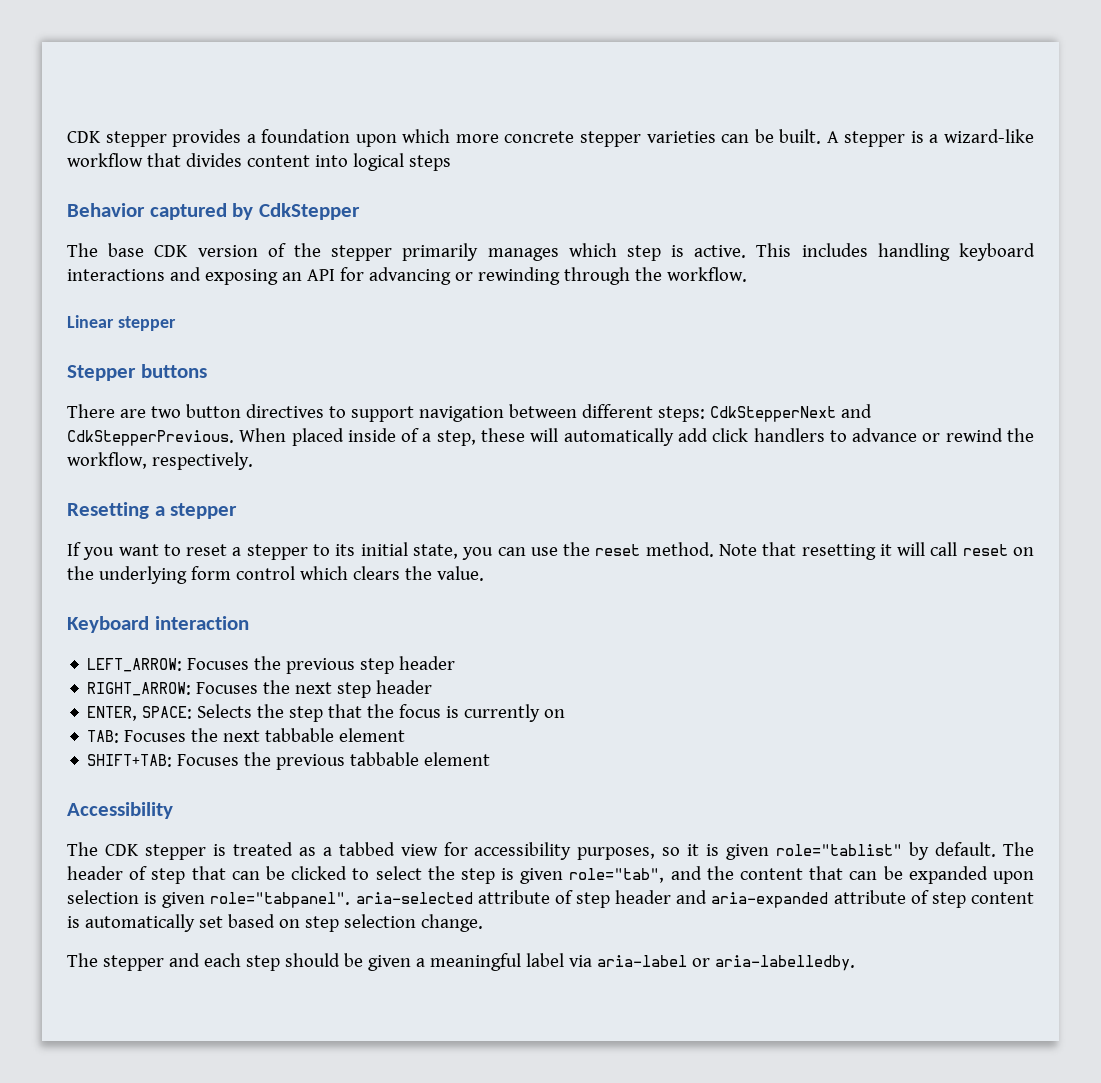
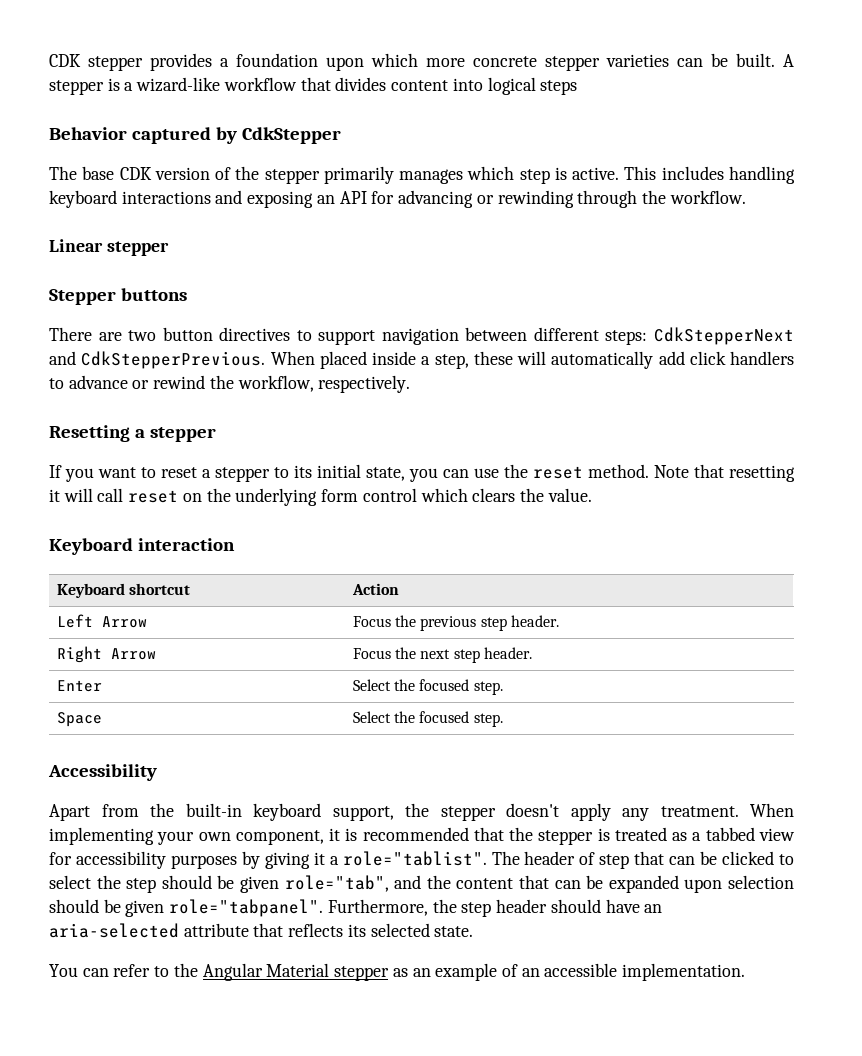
[401,428,420,442] of -> (416, 358) none
[87,656,456,674] [87,680,433,698] [87,704,566,722] [87,728,406,743] [87,752,491,770] [67,802,173,819] [67,842,139,856] // LEFT_ARROW: Focuses the previous step header // RIGHT_ARROW: Focuses the next step header // ENTER, SPACE: Selects the step that the focus is currently on // TAB: Focuses the next tabbable element // SHIFT+TAB: Focuses the previous tabbable element // Accessibility // The CDK -> [56,583,191,598] [351,583,399,595] [56,614,147,628] [352,615,560,631] [56,646,156,663] [352,647,533,663] [56,680,102,692] [352,679,503,695] [56,712,102,727] [352,711,503,727] [48,764,157,781] [49,803,794,821] [49,827,534,845] // Keyboard shortcut | Action // Left Arrow | Focus the previous step header. // Right Arrow | Focus the next step header. // Enter | Select the focused step. // Space | Select the focused step. // Accessibility // Apart from the built-in keyboard support, the stepper doesn't apply any treatment. When implementing your own component, it is recommended that the
[577,842,997,860] purposes, so it is given role="tablist" by default. -> [170,851,487,869] purposes by giving it a role="tablist".
[501,868,515,880] is -> [161,875,235,889] should be
[144,890,1034,908] [67,914,483,932] [67,953,855,971] is given role="tabpanel". aria-selected attribute of step header and aria-expanded attribute of step content is automatically set based on step selection change. // The stepper and each step should be given a meaningful label via aria-label or aria-labelledby. -> [49,899,663,917] [49,923,474,938] [49,963,746,981] should be given role="tabpanel". Furthermore, the step header should have an aria-selected attribute that reflects its selected state. // You can refer to the Angular Material stepper as an example of an accessible implementation.

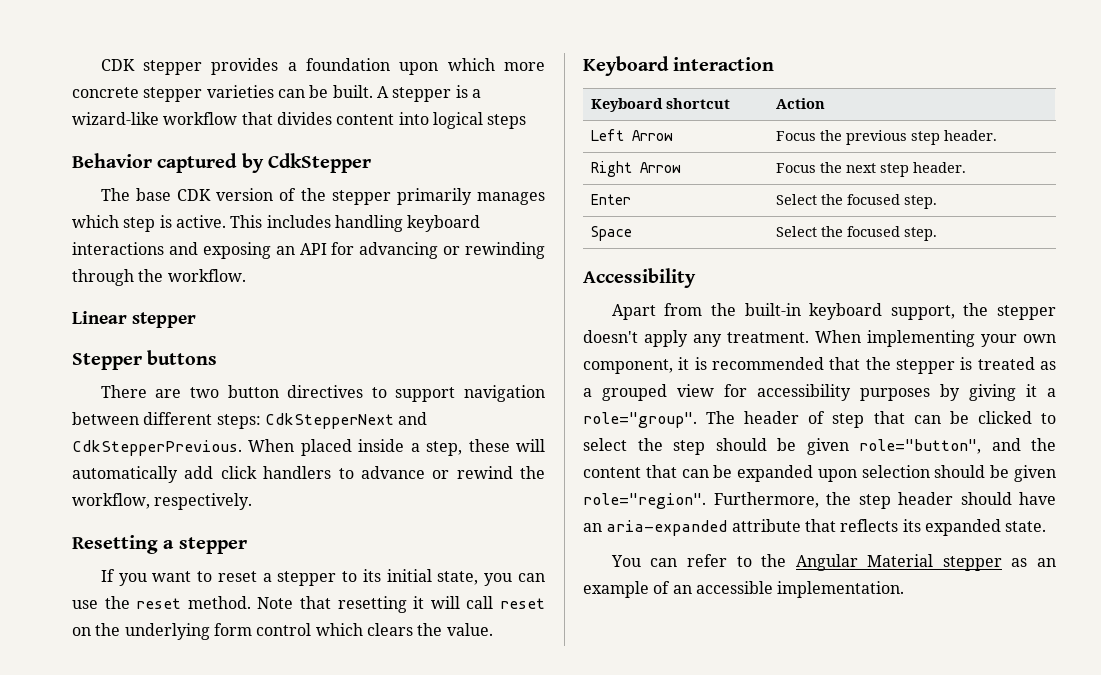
[705,827,755,841] tabbed -> [602,384,667,401] grouped
[342,851,487,866] role="tablist". -> [583,412,697,428] role="group".
[284,875,389,892] role="tab", -> [859,439,981,454] role="button",
[169,899,324,917] role="tabpanel". -> [583,493,706,509] role="region".
[49,923,179,938] aria-selected -> [606,520,728,536] aria-expanded
[370,923,430,937] selected -> [924,519,1001,536] expanded

